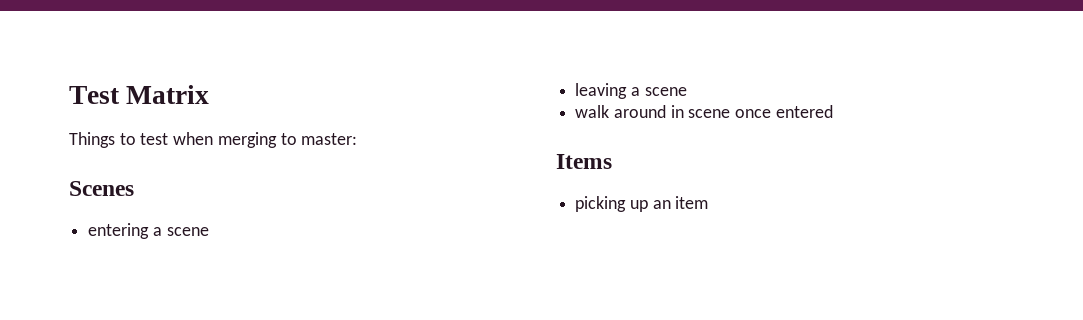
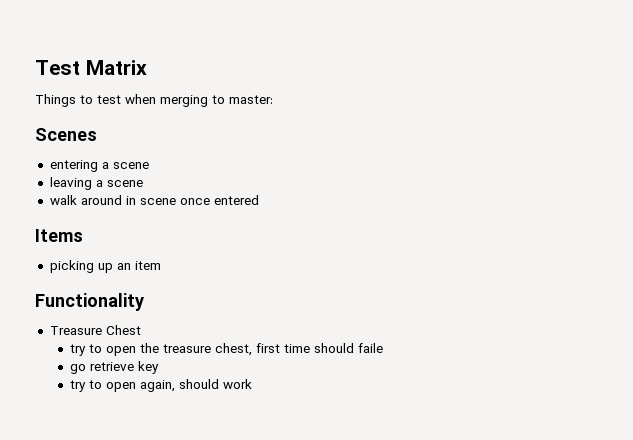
(709, 202) none -> [35,293,144,311] [49,325,141,335] [70,343,384,356] [70,361,160,374] [70,379,253,392] // Functionality // Treasure Chest // try to open the treasure chest, first time should faile // go retrieve key // try to open again, should work

